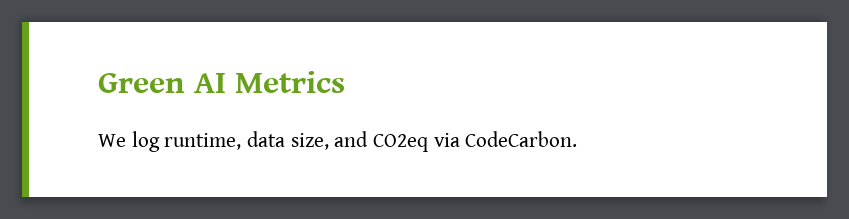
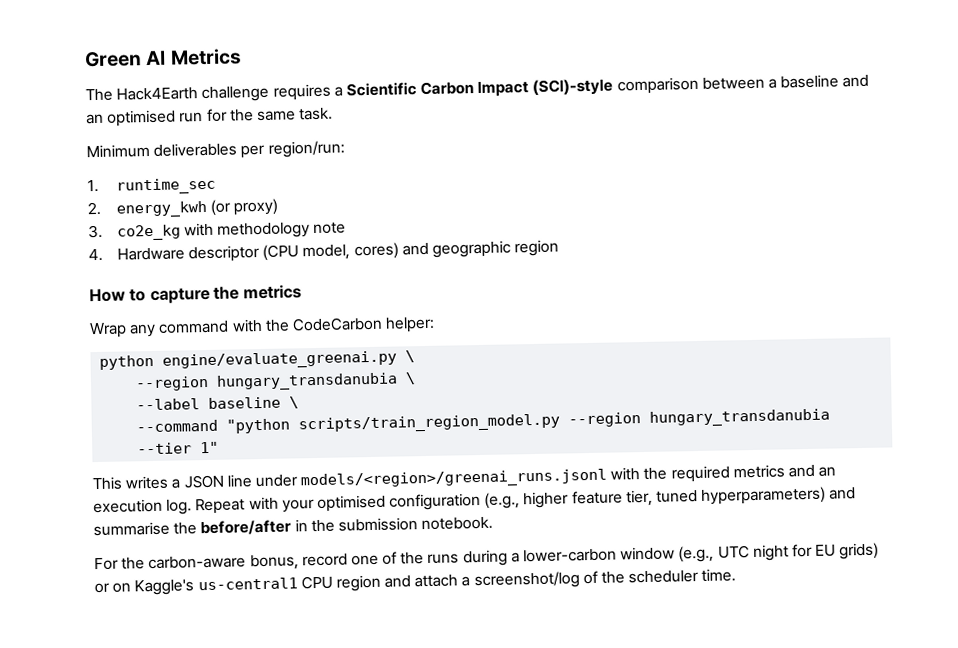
[98,131,578,152] We log runtime, data size, and CO2eq via CodeCarbon. -> [85,74,870,103] [86,107,334,127] [86,140,345,159] [87,177,216,195] [87,198,279,218] [88,221,347,241] [88,239,560,263] [89,284,302,305] [89,316,436,339] [99,350,416,370] [135,372,417,392] [136,396,300,411] [136,408,831,434] [137,441,220,455] [92,464,837,491] [93,486,857,515] [93,516,494,537] [94,542,880,571] [94,568,737,596] The Hack4Earth challenge requires a Scientific Carbon Impact (SCI)-style comparison between a baseline and an optimised run for the same task. // Minimum deliverables per region/run: // 1. runtime_sec // 2. energy_kwh (or proxy) // 3. co2e_kg with methodology note // 4. Hardware descriptor (CPU model, cores) and geographic region // How to capture the metrics // Wrap any command with the CodeCarbon helper: // python engine/evaluate_greenai.py \ // --region hungary_transdanubia \ // --label baseline \ // --command "python scripts/train_region_model.py --region hungary_transdanubia --tier 1" // This writes a JSON line under models/<region>/greenai_runs.jsonl with the required metrics and an execution log. Repeat with your optimised configuration (e.g., higher feature tier, tuned hyperparameters) and summarise the before/after in the submission notebook. // For the carbon-aware bonus, record one of the runs during a lower-carbon window (e.g., UTC night for EU grids) or on Kaggle's us-central1 CPU region and attach a screenshot/log of the scheduler time.

